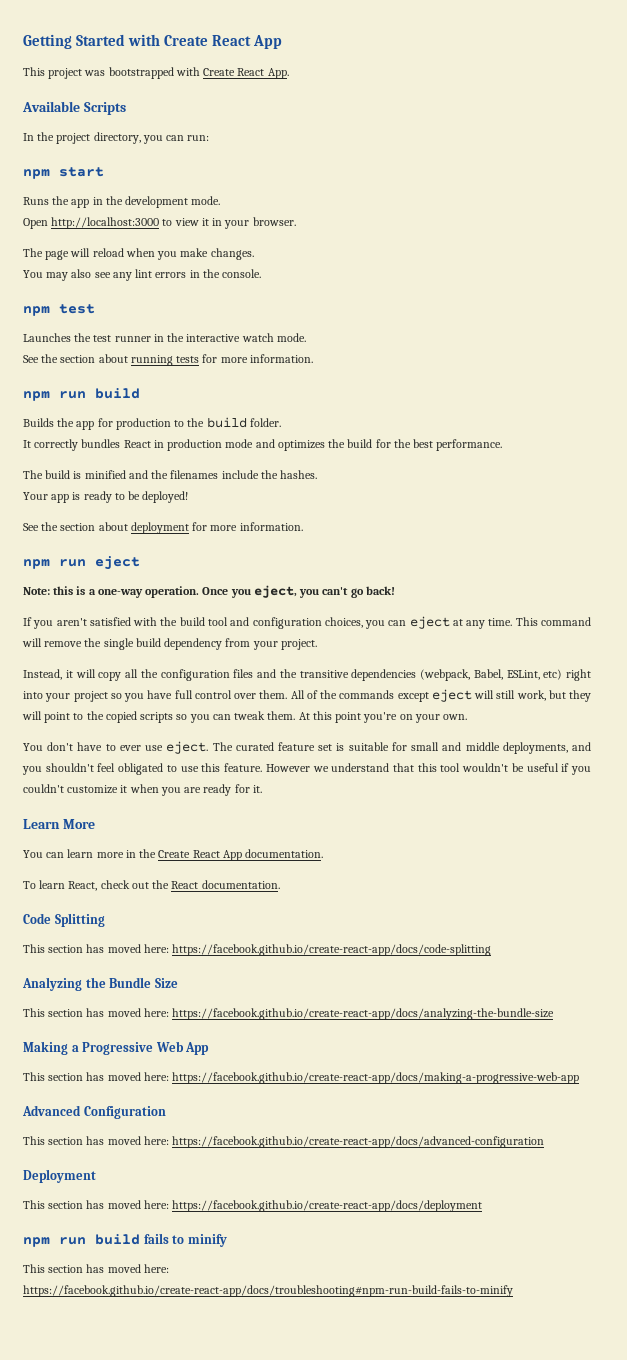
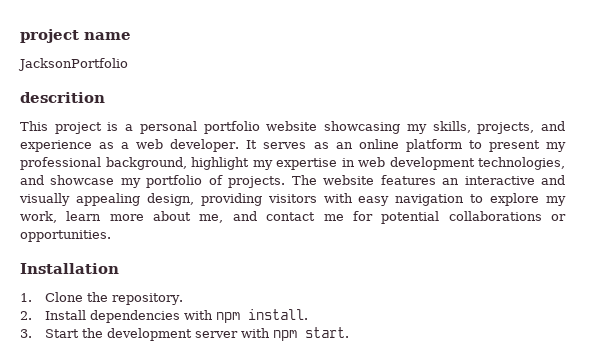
[23,34,283,49] [23,67,289,79] [22,101,126,115] [23,132,210,144] [23,167,104,179] [23,196,221,208] [23,217,296,229] [23,248,254,260] [23,269,262,281] [23,304,95,316] [23,333,306,342] [23,354,313,366] [23,388,140,401] [23,417,281,430] [23,439,503,451] [23,470,318,479] [23,491,189,503] [23,522,303,534] [23,556,140,570] [23,585,395,598] [23,616,591,629] [22,638,317,650] [23,669,591,681] [23,689,591,702] [22,711,468,723] [23,741,591,754] [22,763,591,775] [23,784,262,796] [23,819,95,829] [23,849,324,861] [23,880,280,891] [23,913,105,927] [23,944,492,956] [22,977,178,991] [23,1008,555,1020] [23,1041,210,1055] [23,1072,580,1084] [22,1105,166,1119] [23,1136,545,1148] [23,1169,96,1183] [23,1200,483,1212] [23,1233,227,1247] [23,1264,169,1273] [23,1285,513,1297] Getting Started with Create React App // This project was bootstrapped with Create React App. // Available Scripts // In the project directory, you can run: // npm start // Runs the app in the development mode. // Open http://localhost:3000 to view it in your browser. // The page will reload when you make changes. // You may also see any lint errors in the console. // npm test // Launches the test runner in the interactive watch mode. // See the section about running tests for more information. // npm run build // Builds the app for production to the build folder. // It correctly bundles React in production mode and optimizes the build for the best performance. // The build is minified and the filenames include the hashes. // Your app is ready to be deployed! // See the section about deployment for more information. // npm run eject // Note: this is a one-way operation. Once you eject, you can't go back! // If you aren't satisfied with the build tool and configuration choices, you can eject at any time. This command will remove the single build dependency from your project. // Instead, it will copy all the configuration files and the transitive dependencies (webpack, Babel, ESLint, etc) right into your project so you have full control over them. All of the commands except eject will still work, but they will point to the copied scripts so you can tweak them. At this point you're on your own. // You don't have to ever use eject. The curated feature set is suitable for small and middle deployments, and you shouldn't feel obligated to use this feature. However we understand that this tool wouldn't be useful if you couldn't customize it when you are ready for it. // Learn More // You can learn more in the Create React App documentation. // To learn React, check out the React documentation. // Code Splitting // This section has moved here: https://facebook.github.io/create-react-app/docs/code-splitting // Analyzing the Bundle Size // This section has moved here: https://facebook.github.io/create-react-app/docs/analyzing-the-bundle-size // Making a Progressive Web App // This section has moved here: https://facebook.github.io/create-react-app/docs/making-a-progressive-web-app // Advanced Configuration // This section has moved here: https://facebook.github.io/create-react-app/docs/advanced-configuration // Deployment // This section has moved here: https://facebook.github.io/create-react-app/docs/deployment // npm run build fails to minify // This section has moved here: https://facebook.github.io/create-react-app/docs/troubleshooting#npm-run-build-fails-to-minify -> [20,29,131,43] [18,58,128,71] [20,92,105,103] [20,121,565,134] [20,139,566,152] [20,157,565,170] [20,175,565,188] [19,193,566,206] [20,211,567,224] [20,230,111,242] [20,263,119,274] [20,292,183,305] [20,309,308,323] [20,327,349,341] project name // JacksonPortfolio // descrition // This project is a personal portfolio website showcasing my skills, projects, and experience as a web developer. It serves as an online platform to present my professional background, highlight my expertise in web development technologies, and showcase my portfolio of projects. The website features an interactive and visually appealing design, providing visitors with easy navigation to explore my work, learn more about me, and contact me for potential collaborations or opportunities. // Installation // 1. Clone the repository. // 2. Install dependencies with npm install. // 3. Start the development server with npm start.

